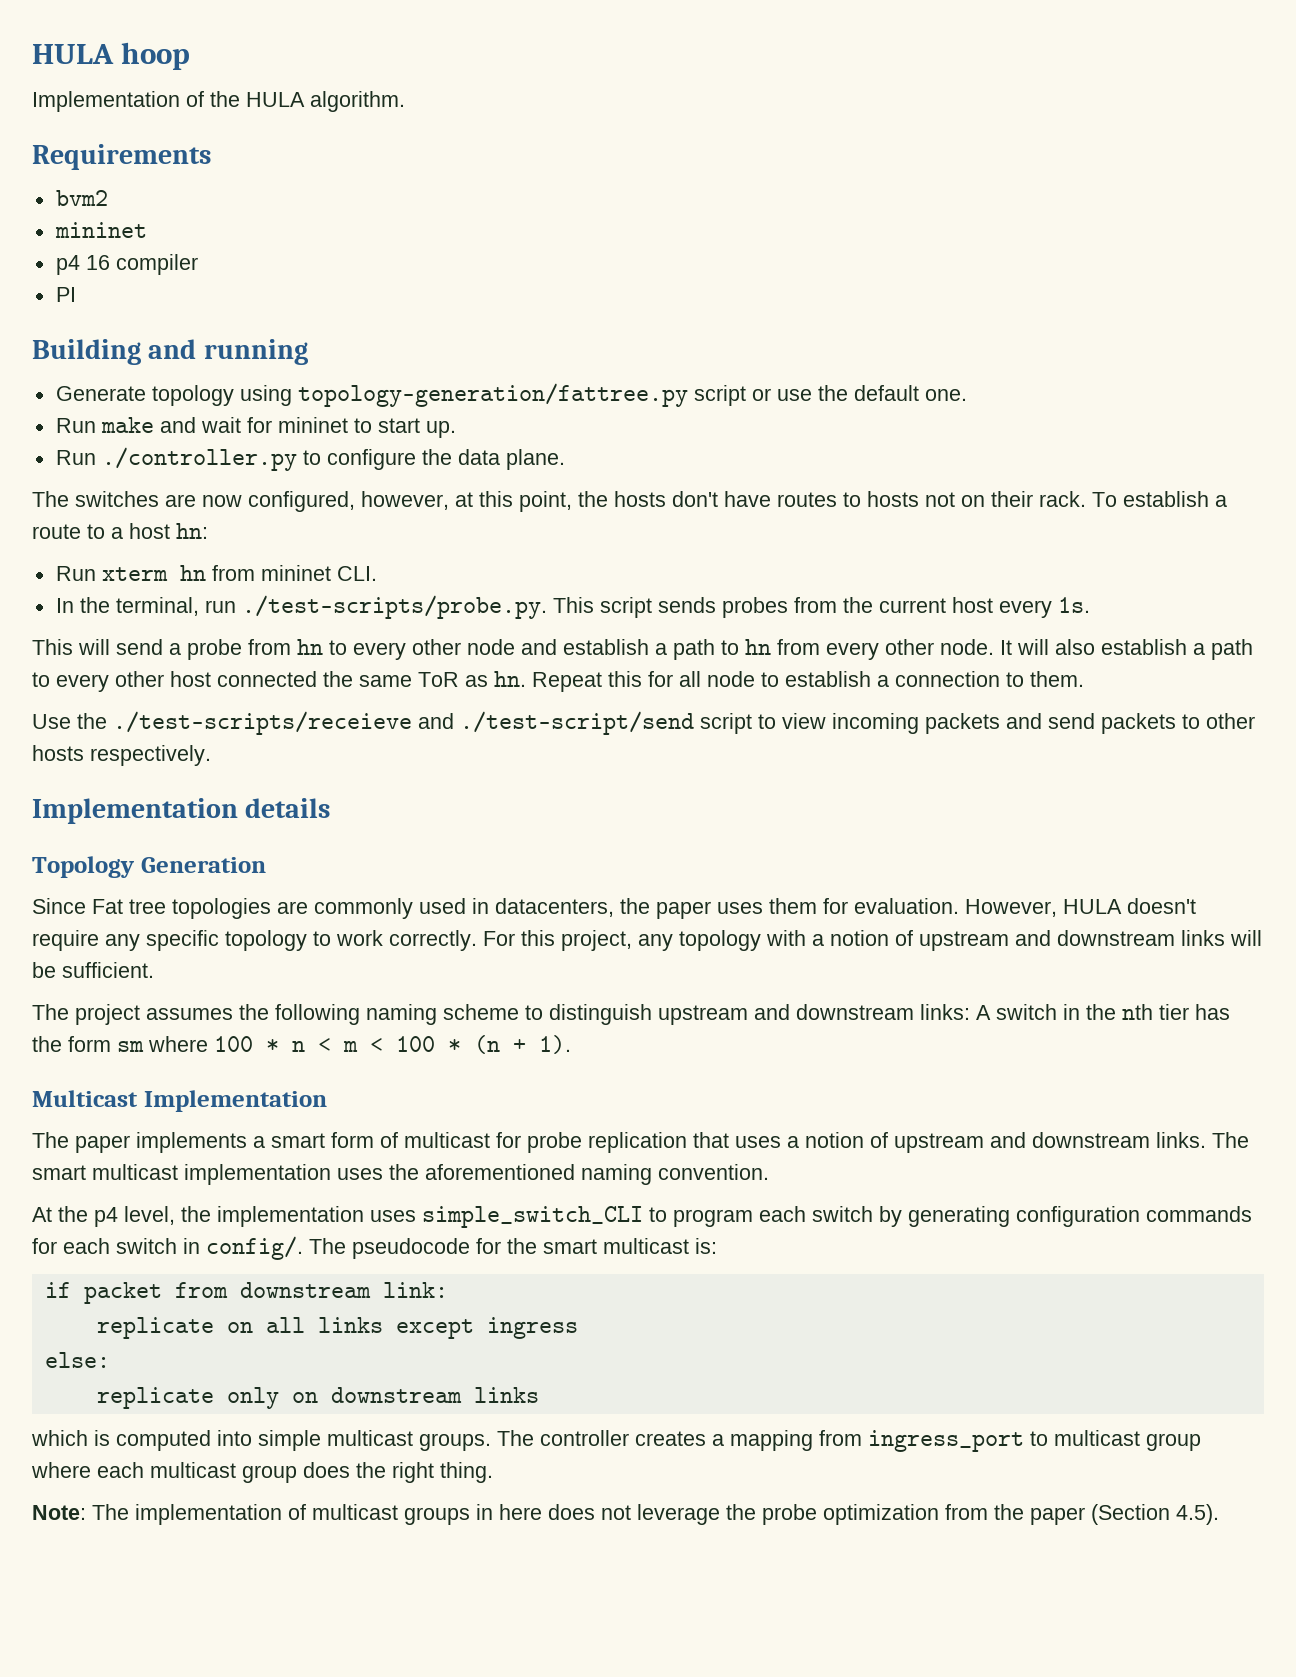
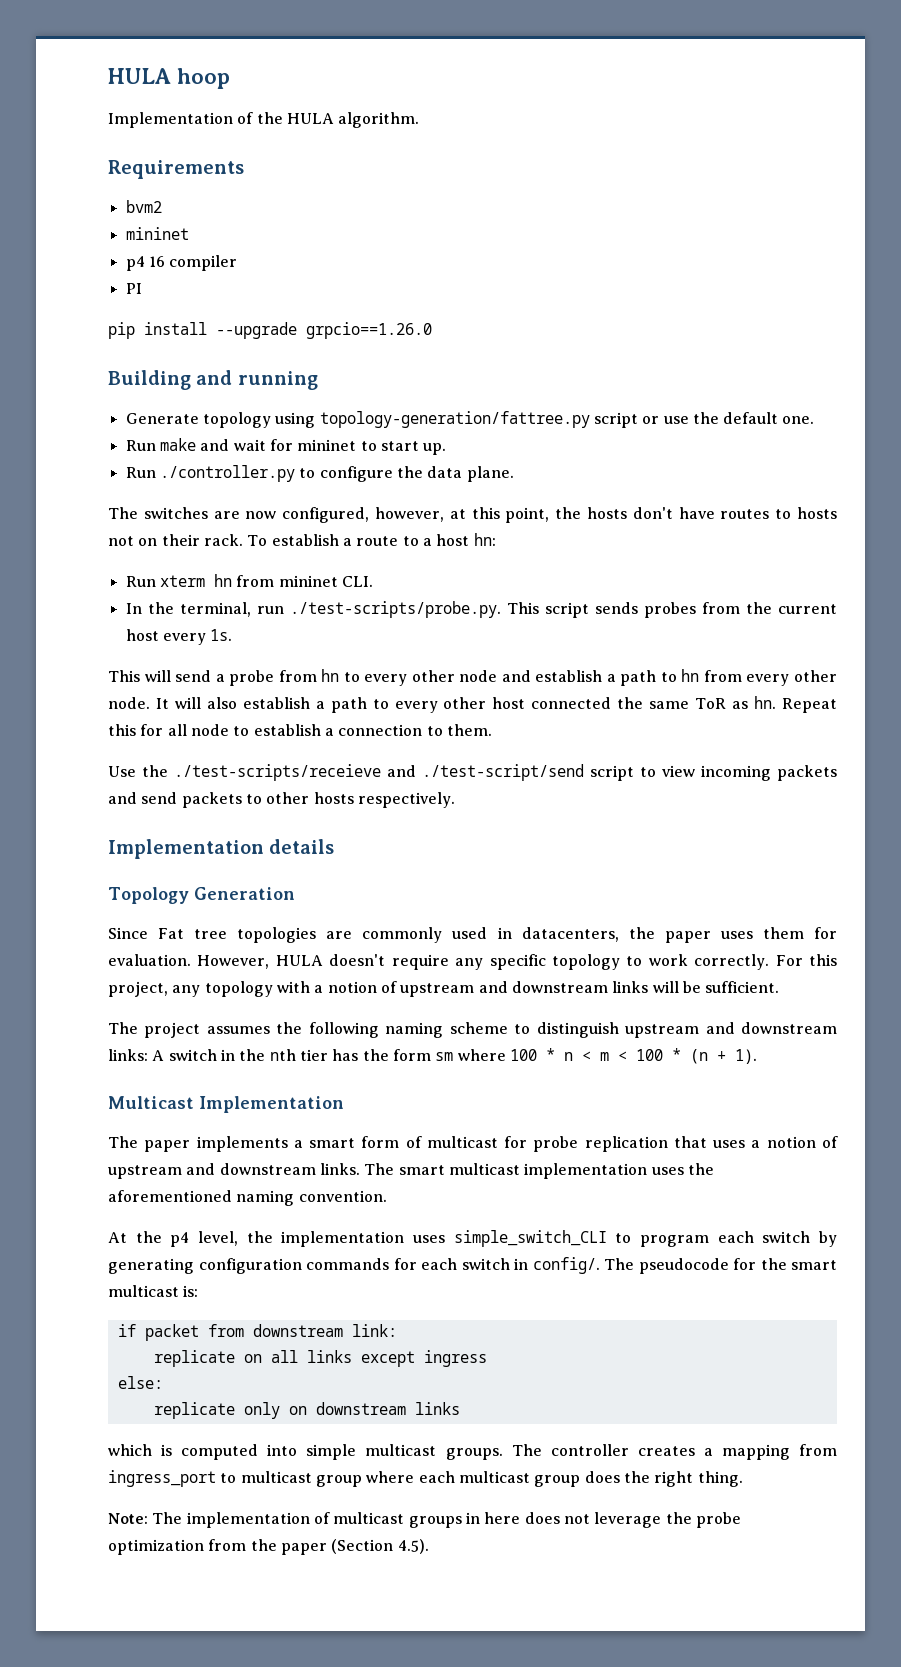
(76, 294) none -> [108,322,432,339] // pip install --upgrade grpcio==1.26.0

